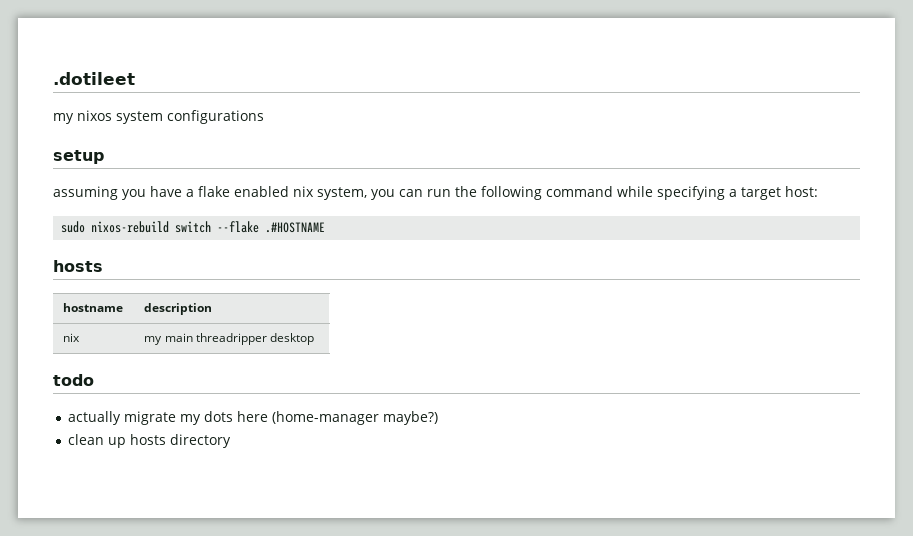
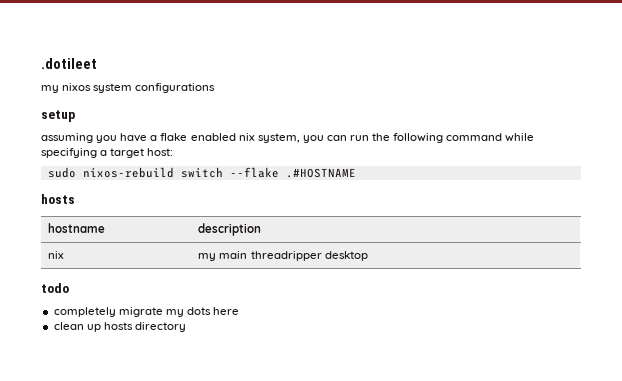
[67,411,121,425] actually -> [53,307,116,317] completely
[271,411,438,425] (home-manager maybe?) -> (240, 311) none

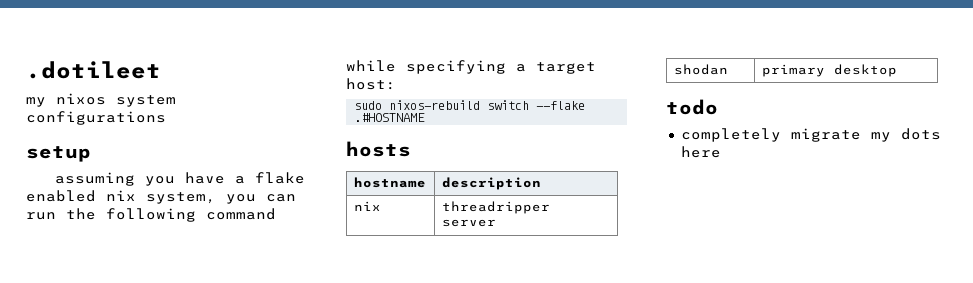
[198,251,322,261] my main threadripper -> [441,201,550,214] [441,219,496,227] [673,64,728,75] [761,64,825,77] threadripper server // shodan | primary
[53,322,186,332] // clean up hosts directory -> (721, 152) none

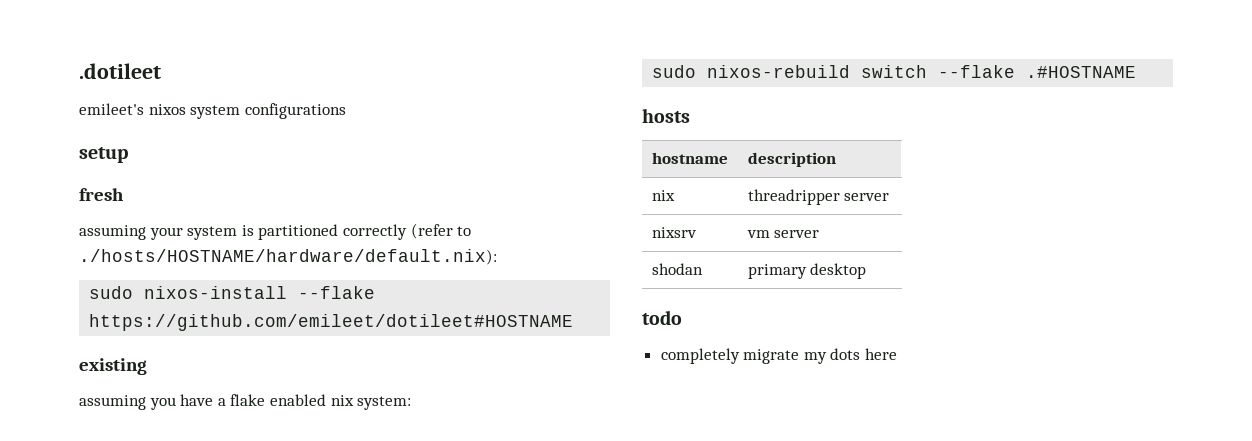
[26,97,46,107] my -> [79,103,144,115] emileet's
(91, 154) none -> [79,188,124,201] [79,223,472,240] [79,249,497,265] [89,286,376,299] [89,314,574,331] [79,358,147,375] // fresh // assuming your system is partitioned correctly (refer to ./hosts/HOSTNAME/hardware/default.nix): // sudo nixos-install --flake https://github.com/emileet/dotileet#HOSTNAME // existing
[146,192,296,204] [26,208,276,222] [346,60,596,74] [346,78,396,90] system, you can run the following command while specifying a target host: -> [357,396,412,410] system:
(496, 223) none -> [651,227,697,238] [746,230,820,238] // nixsrv | vm server

